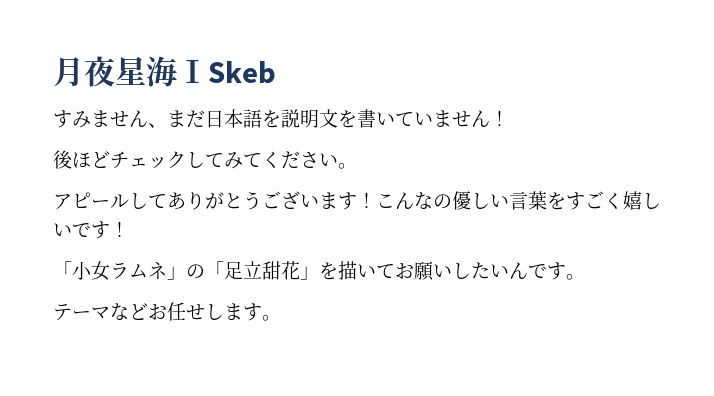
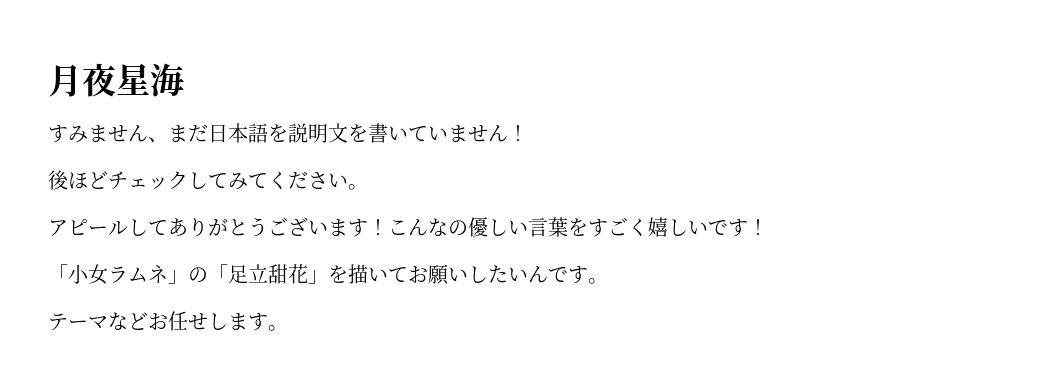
[177,60,276,84] ⅠSkeb -> (184, 80) none

